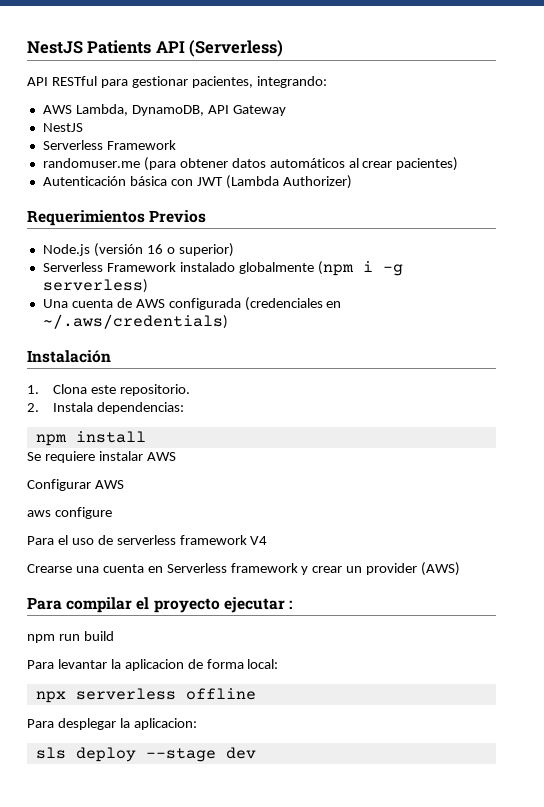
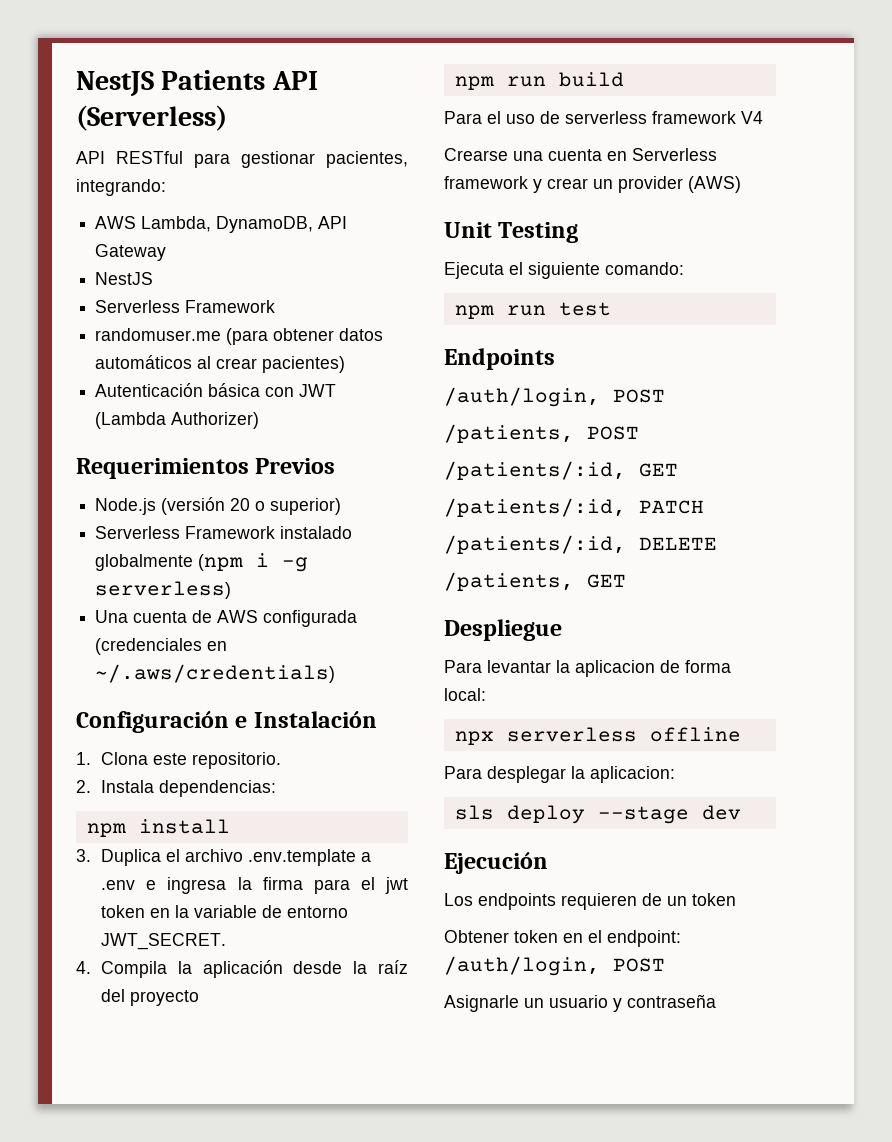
[146,244,163,254] 16 -> [230,498,251,511] 20
(228, 321) none -> [76,711,248,733] Configuración e
[27,451,176,463] [27,479,124,491] [27,507,112,519] Se requiere instalar AWS // Configurar AWS // aws configure -> [76,849,372,866] [101,877,408,894] [101,905,349,918] [101,933,227,950] [76,960,408,978] [101,989,200,1006] [454,72,624,90] 3. Duplica el archivo .env.template a .env e ingresa la firma para el jwt token en la variable de entorno JWT_SECRET. // 4. Compila la aplicación desde la raíz del proyecto // npm run build
[27,597,292,613] [27,631,114,643] Para compilar el proyecto ejecutar : // npm run build -> [444,222,579,243] [444,262,684,279] [454,302,611,319] [444,348,555,370] [444,387,665,407] [444,424,639,443] [444,461,678,480] [444,498,704,517] [444,535,717,554] [444,572,626,591] [444,619,562,641] Unit Testing // Ejecuta el siguiente comando: // npm run test // Endpoints // /auth/login, POST // /patients, POST // /patients/:id, GET // /patients/:id, PATCH // /patients/:id, DELETE // /patients, GET // Despliegue
(256, 753) none -> [444,852,548,874] [444,893,736,910] [444,930,681,947] [444,956,665,976] [444,994,716,1012] // Ejecución // Los endpoints requieren de un token // Obtener token en el endpoint: /auth/login, POST // Asignarle un usuario y contraseña

